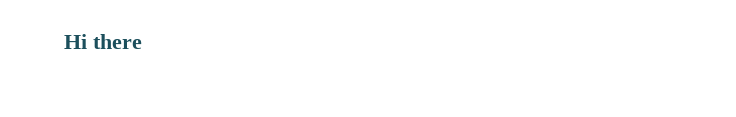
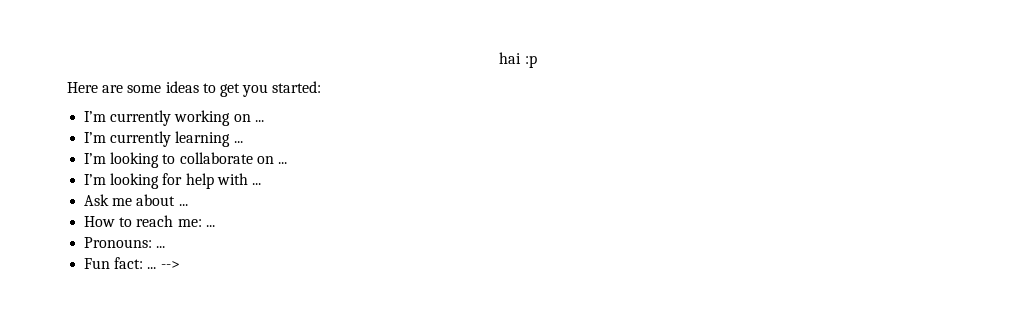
[64,34,142,49] Hi there -> [499,52,537,68] [67,81,322,97] [84,110,264,126] [84,131,243,147] [84,152,287,168] [84,173,261,189] [84,194,188,206] [84,215,215,227] [84,237,166,248] [84,257,180,269] hai :p // Here are some ideas to get you started: // I’m currently working on ... // I’m currently learning ... // I’m looking to collaborate on ... // I’m looking for help with ... // Ask me about ... // How to reach me: ... // Pronouns: ... // Fun fact: ... -->

